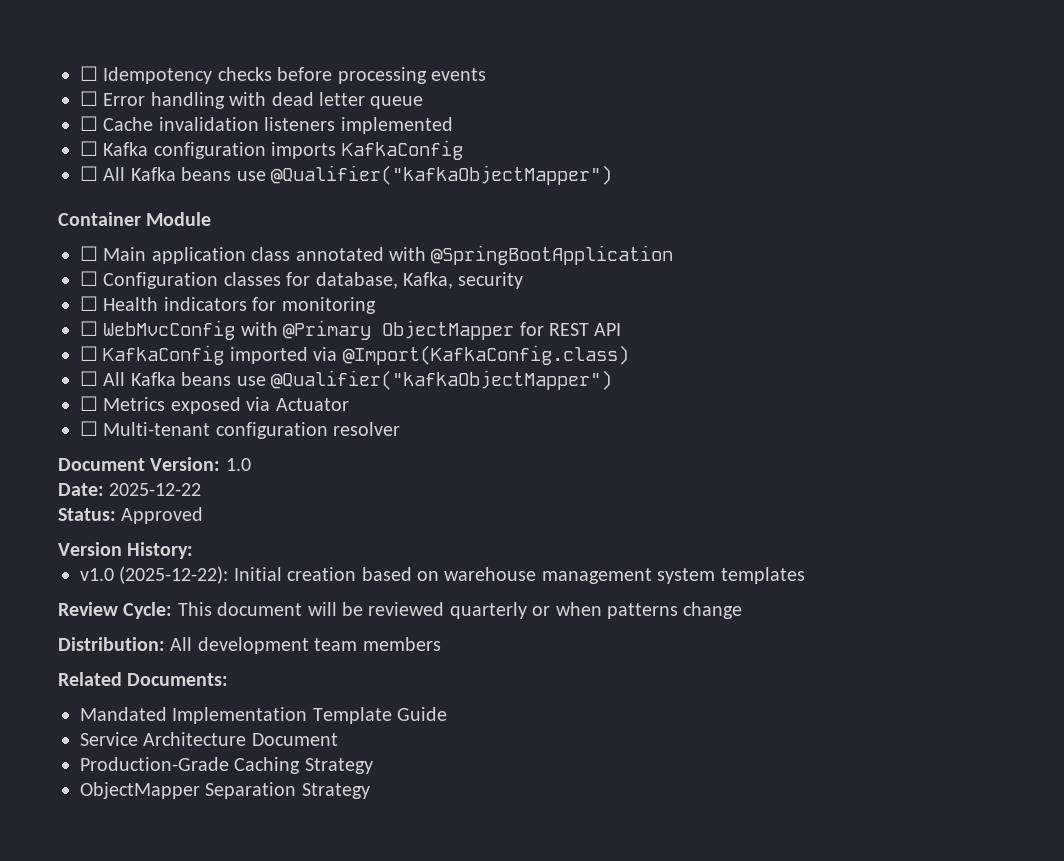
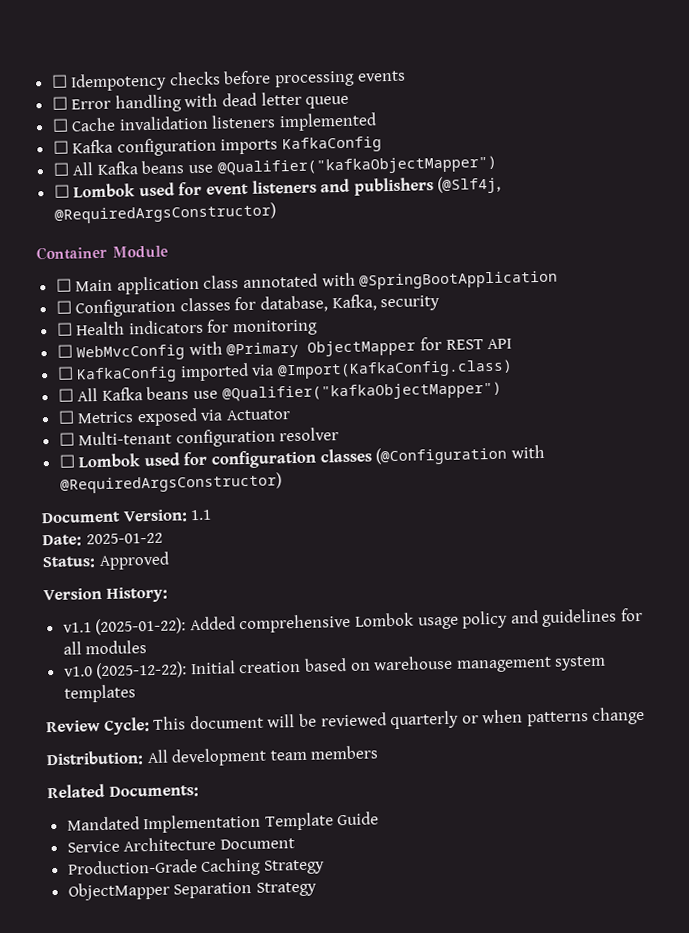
(612, 175) none -> [53,175,502,198] [53,202,276,224] // ☐ Lombok used for event listeners and publishers (@Slf4j, @RequiredArgsConstructor)
(401, 429) none -> [58,444,545,469] [59,472,282,494] // ☐ Lombok used for configuration classes (@Configuration with @RequiredArgsConstructor)
[225,458,251,471] 1.0 -> [190,509,213,521] 1.1
[109,483,202,496] 2025-12-22 -> [85,532,163,545] 2025-01-22
(194, 550) none -> [62,607,644,636] [62,640,148,655] // v1.1 (2025-01-22): Added comprehensive Lombok usage policy and guidelines for all modules

